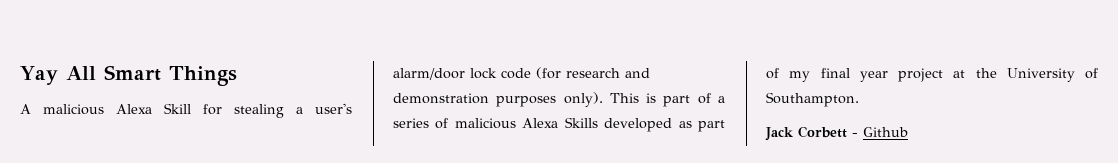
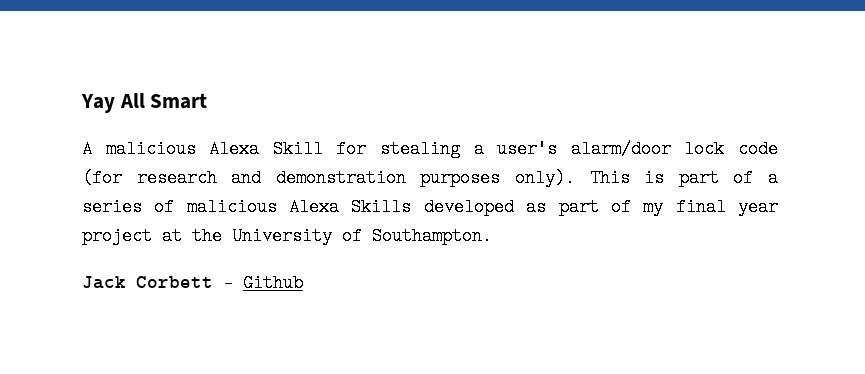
[168,66,237,86] Things -> (208, 101) none

